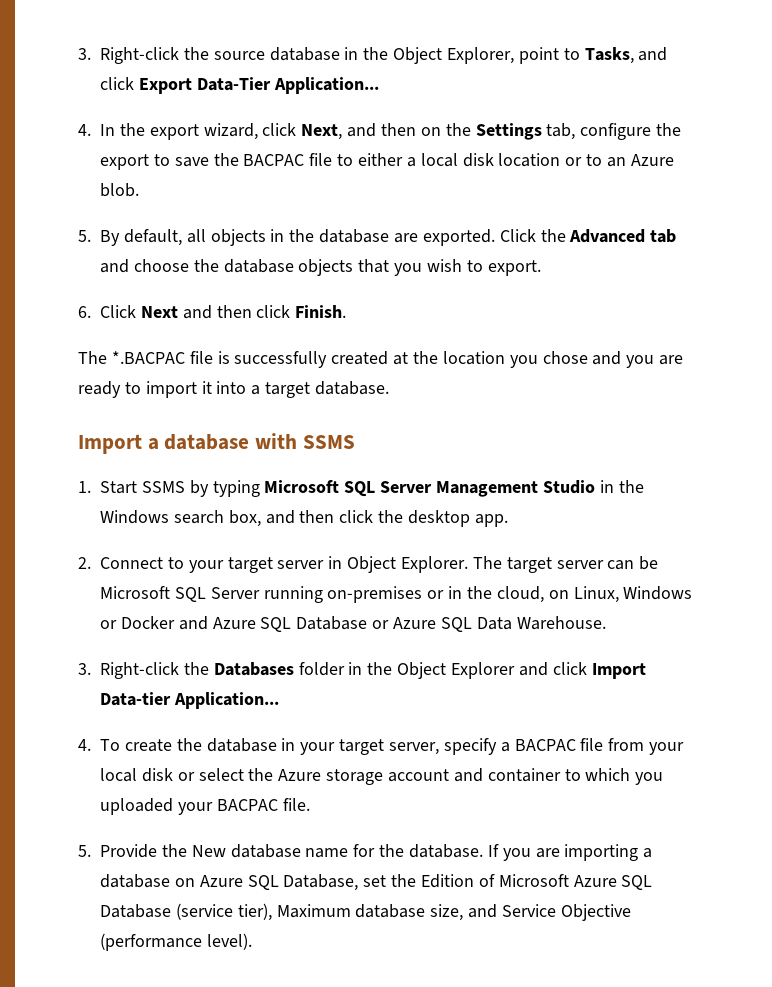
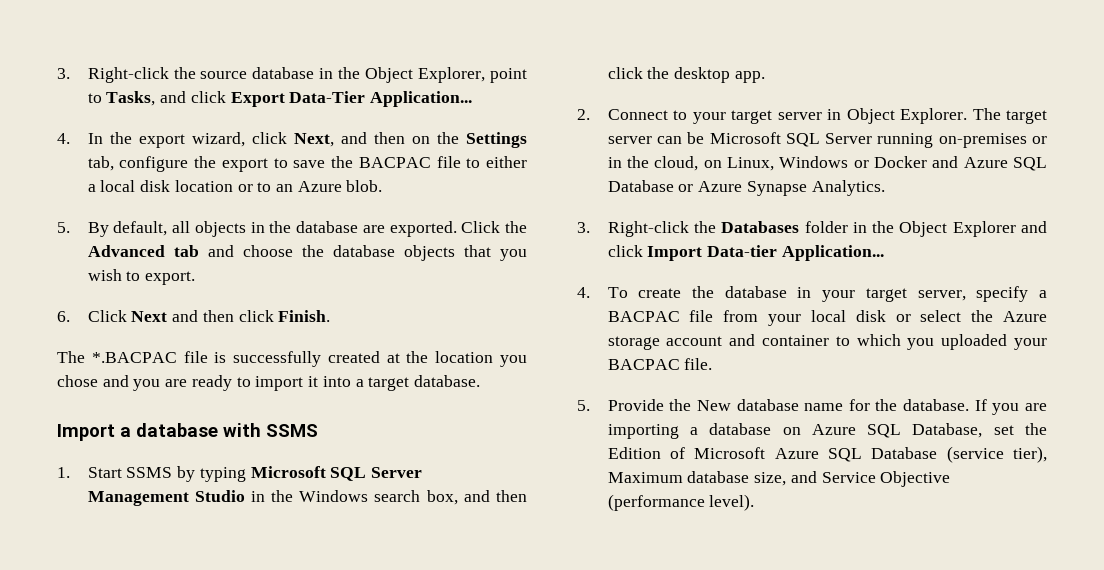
[440,616,606,632] SQL Data Warehouse. -> [746,180,885,196] Synapse Analytics.

